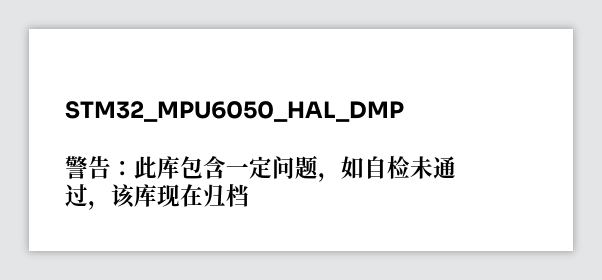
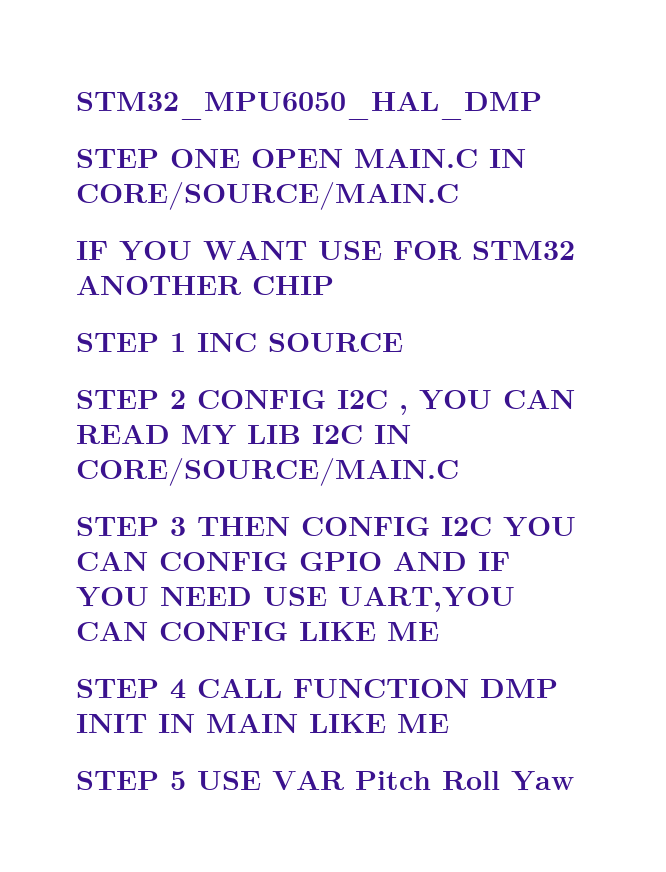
[65,155,456,182] [65,184,249,210] 警告：此库包含一定问题，如自检未通过，该库现在归档 -> [76,149,526,168] [76,182,459,210] [76,241,575,261] [76,276,334,295] [76,333,403,352] [76,390,575,415] [76,425,411,445] [76,458,459,486] [76,517,576,537] [76,552,510,571] [76,587,515,612] [76,622,439,641] [76,679,558,699] [76,714,449,733] [76,771,574,791] STEP ONE OPEN MAIN.C IN CORE/SOURCE/MAIN.C // IF YOU WANT USE FOR STM32 ANOTHER CHIP // STEP 1 INC SOURCE // STEP 2 CONFIG I2C , YOU CAN READ MY LIB I2C IN CORE/SOURCE/MAIN.C // STEP 3 THEN CONFIG I2C YOU CAN CONFIG GPIO AND IF YOU NEED USE UART,YOU CAN CONFIG LIKE ME // STEP 4 CALL FUNCTION DMP INIT IN MAIN LIKE ME // STEP 5 USE VAR Pitch Roll Yaw

